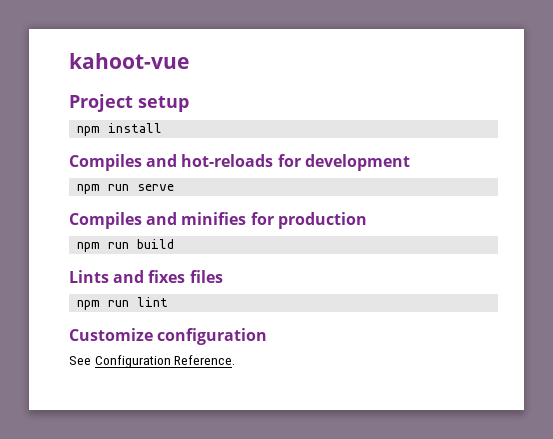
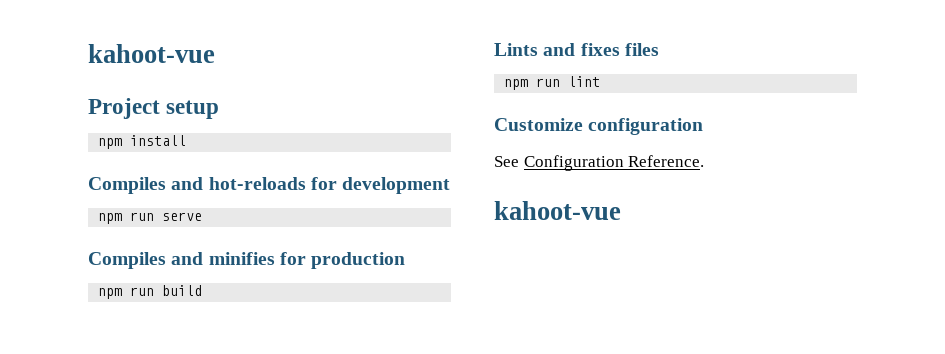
(236, 360) none -> [494,201,621,220] // kahoot-vue

